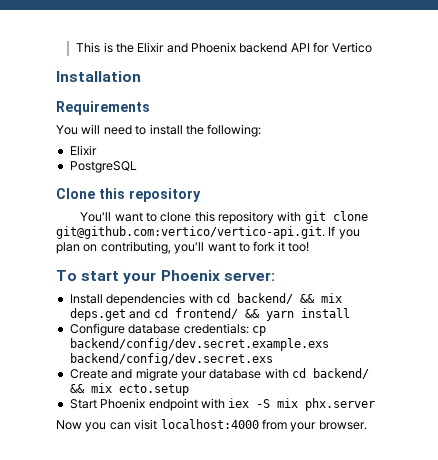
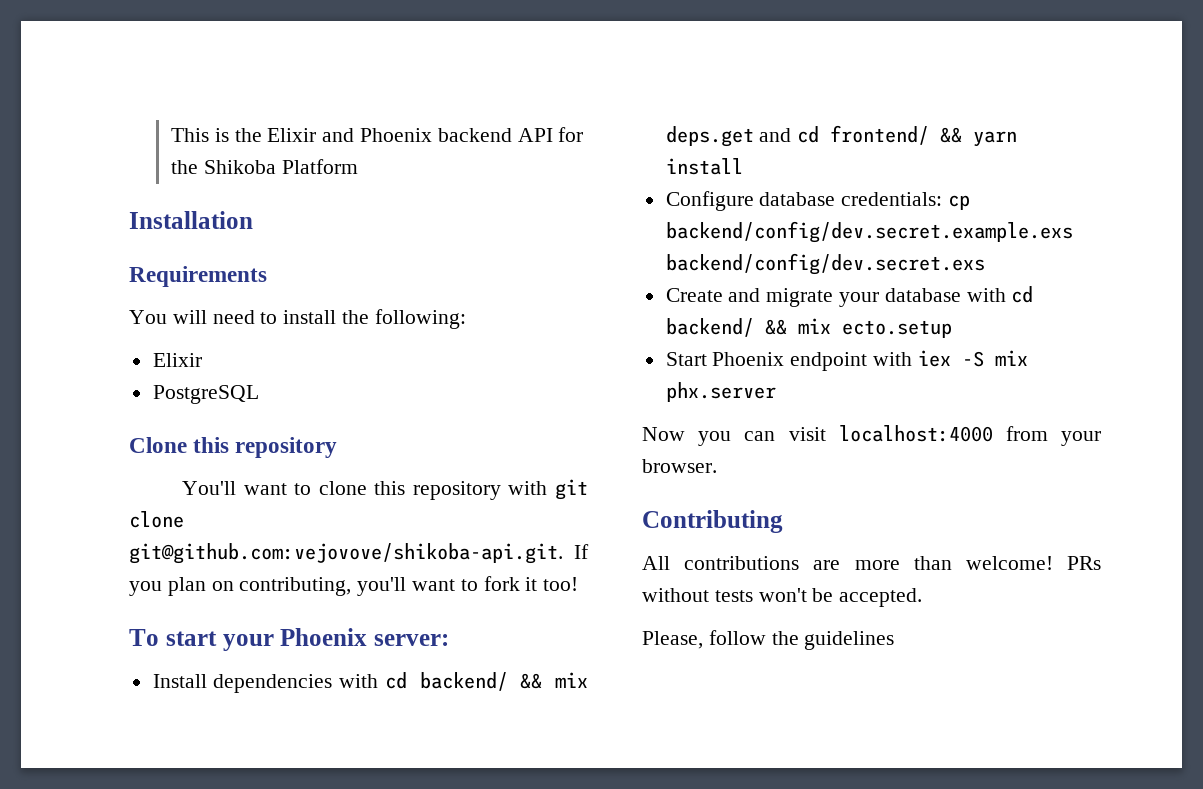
[331,42,372,53] Vertico -> [170,159,358,174] the Shikoba Platform
[56,226,325,239] git@github.com:vertico/vertico-api.git. -> [129,543,563,564] git@github.com:vejovove/shikoba-api.git.
(367, 425) none -> [642,510,783,533] [642,556,1101,570] [642,588,923,607] [642,630,895,650] // Contributing // All contributions are more than welcome! PRs without tests won't be accepted. // Please, follow the guidelines

